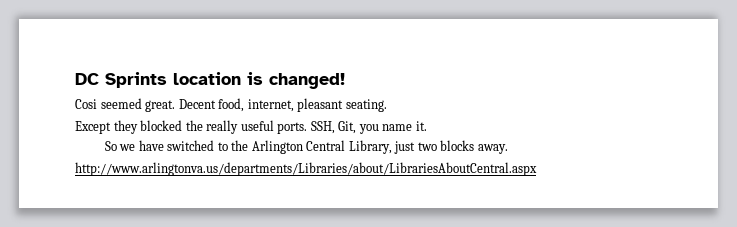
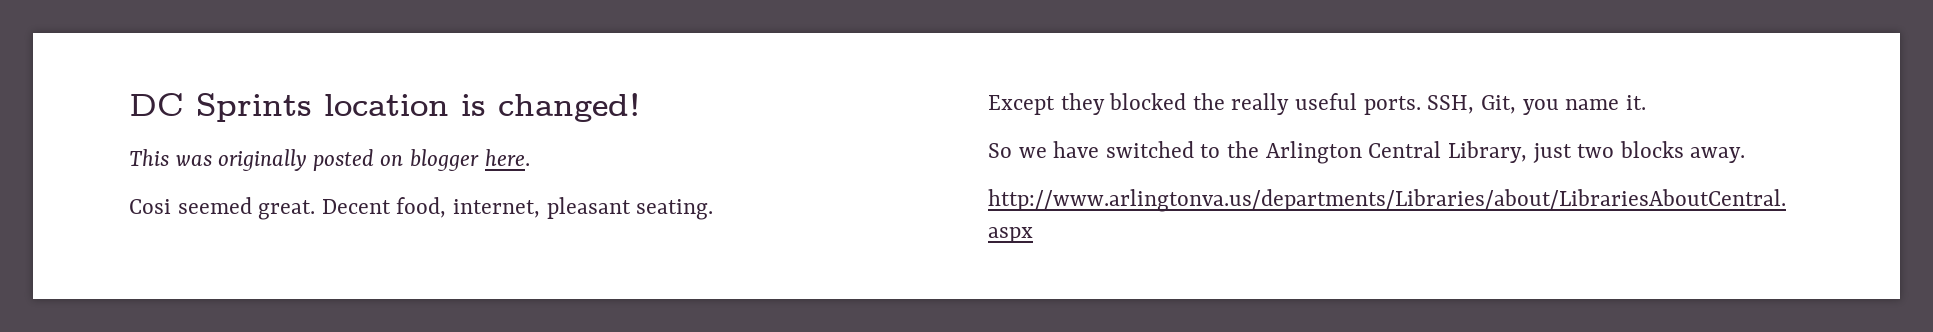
(345, 81) none -> [129,149,530,171] // This was originally posted on blogger here.

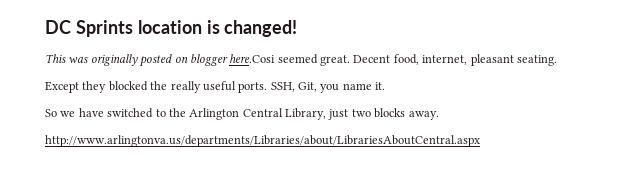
[484,149,530,166] [129,199,171,214] here. // Cosi -> [229,54,276,63] here.Cosi

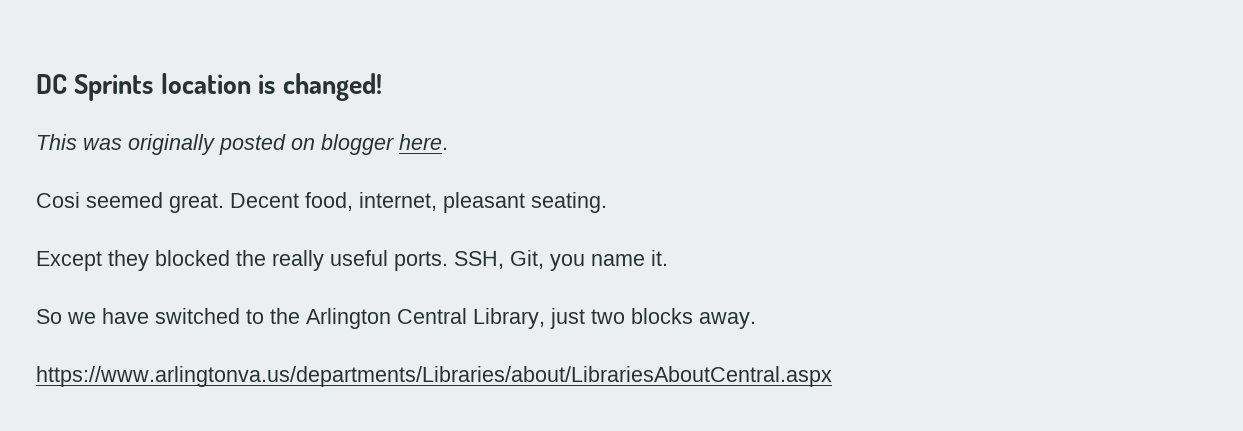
[229,54,276,63] here.Cosi -> [399,134,448,150] [36,192,80,208] here. // Cosi
[45,135,480,147] http://www.arlingtonva.us/departments/Libraries/about/LibrariesAboutCentral.aspx -> [36,366,832,387] https://www.arlingtonva.us/departments/Libraries/about/LibrariesAboutCentral.aspx

